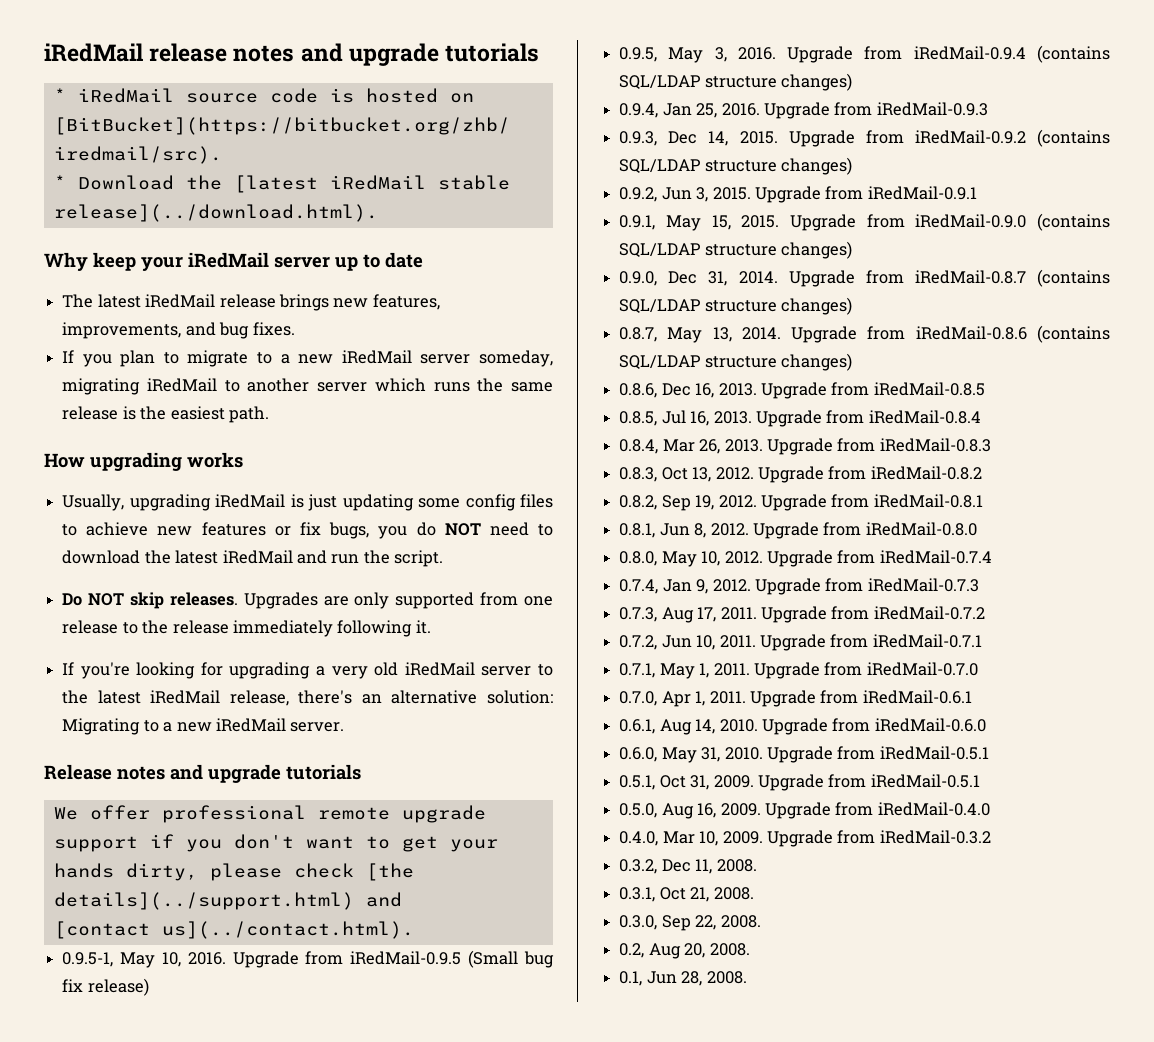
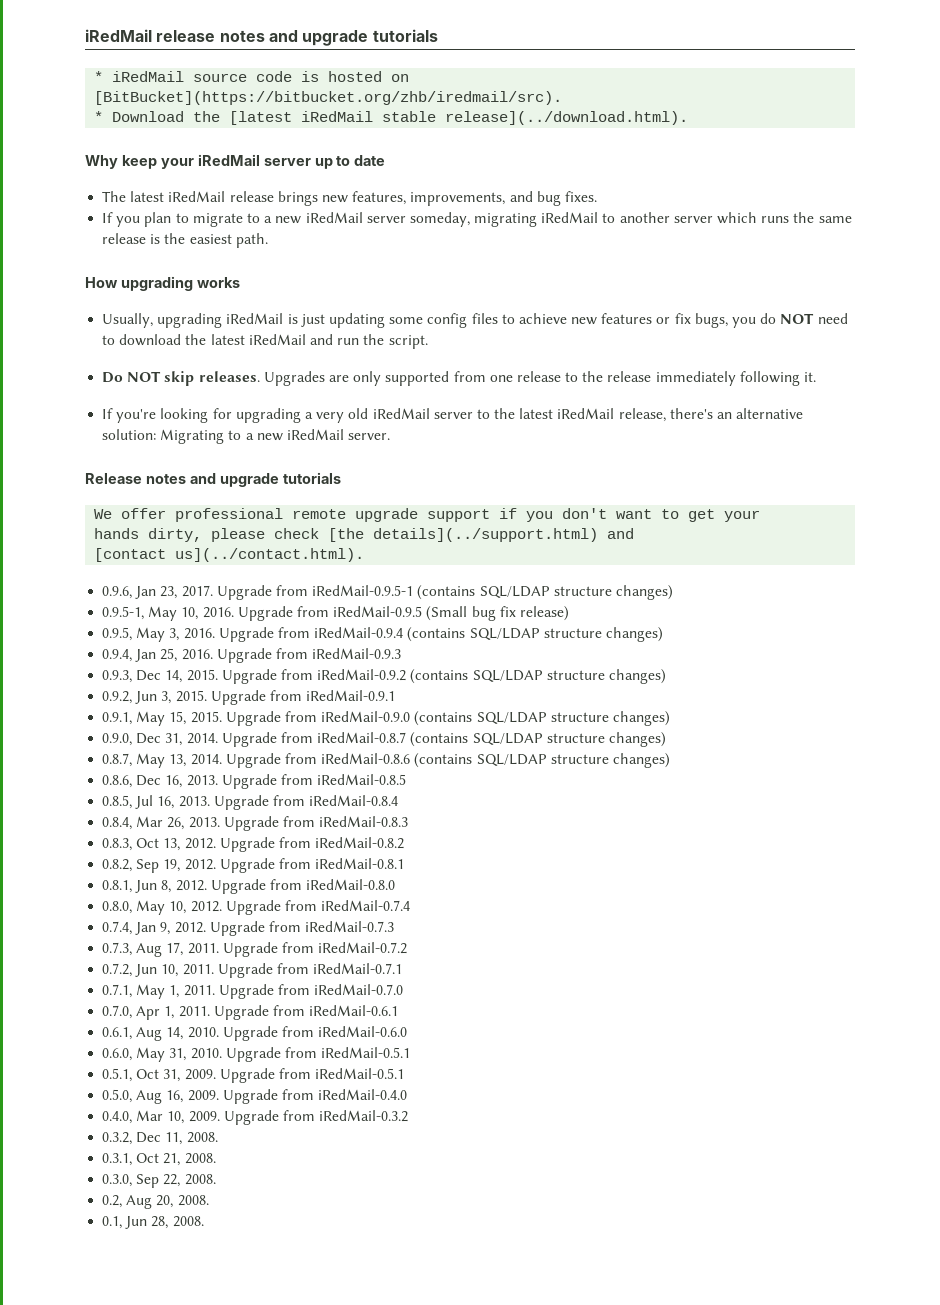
(414, 930) none -> [102,585,673,600] // 0.9.6, Jan 23, 2017. Upgrade from iRedMail-0.9.5-1 (contains SQL/LDAP structure changes)

